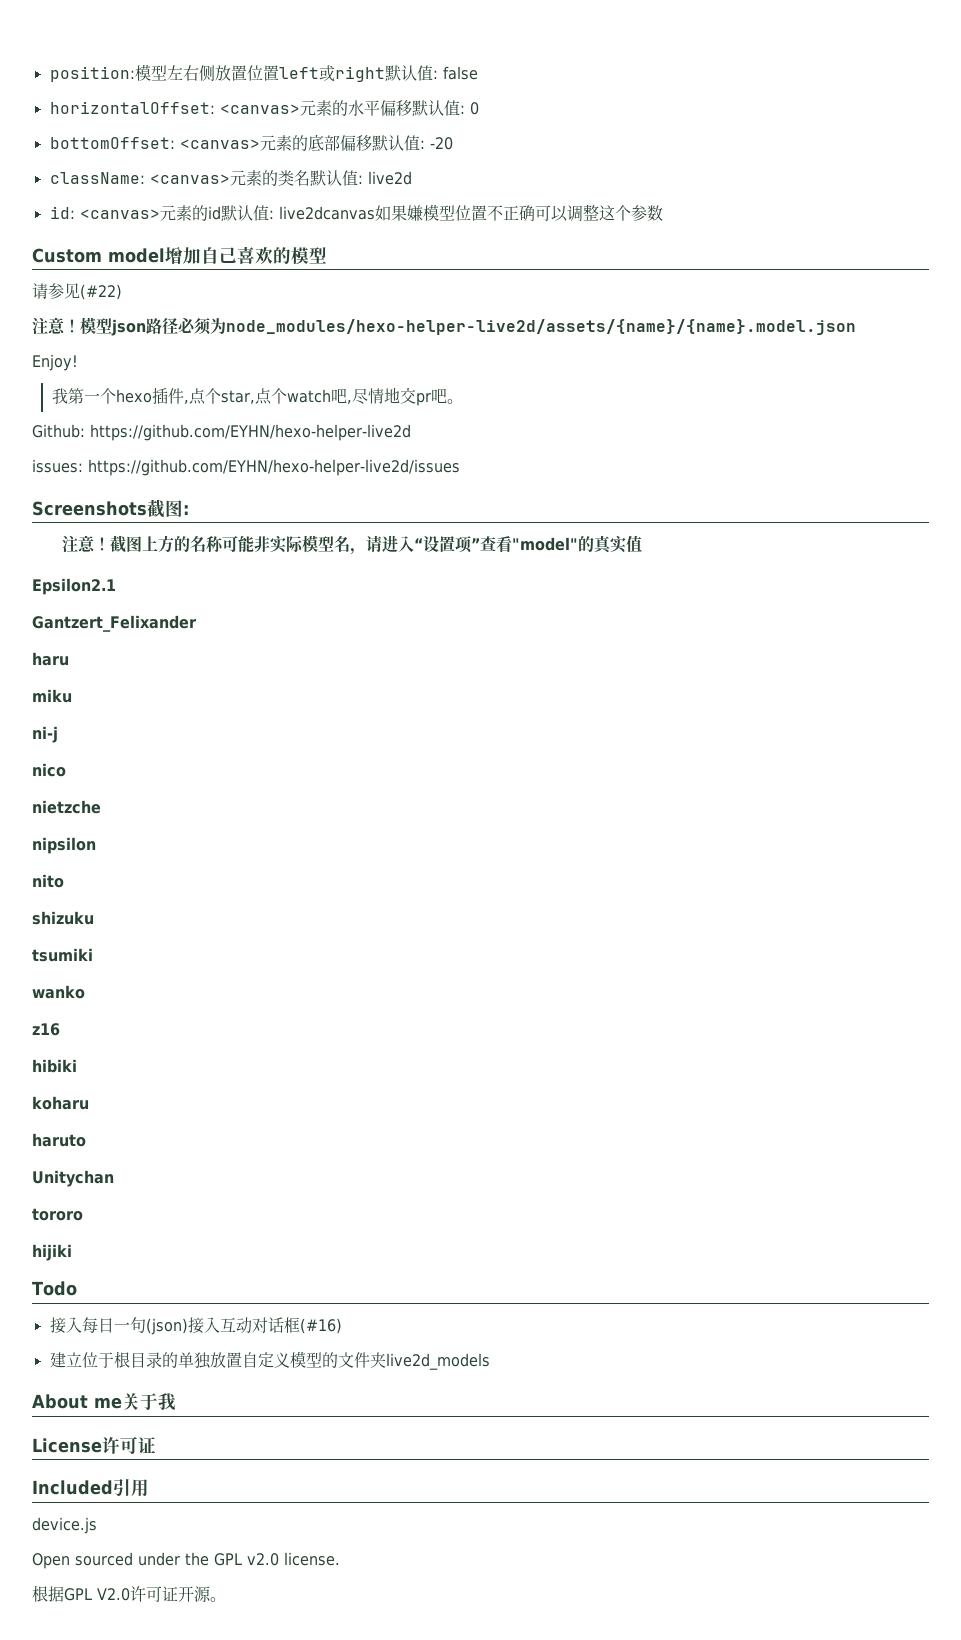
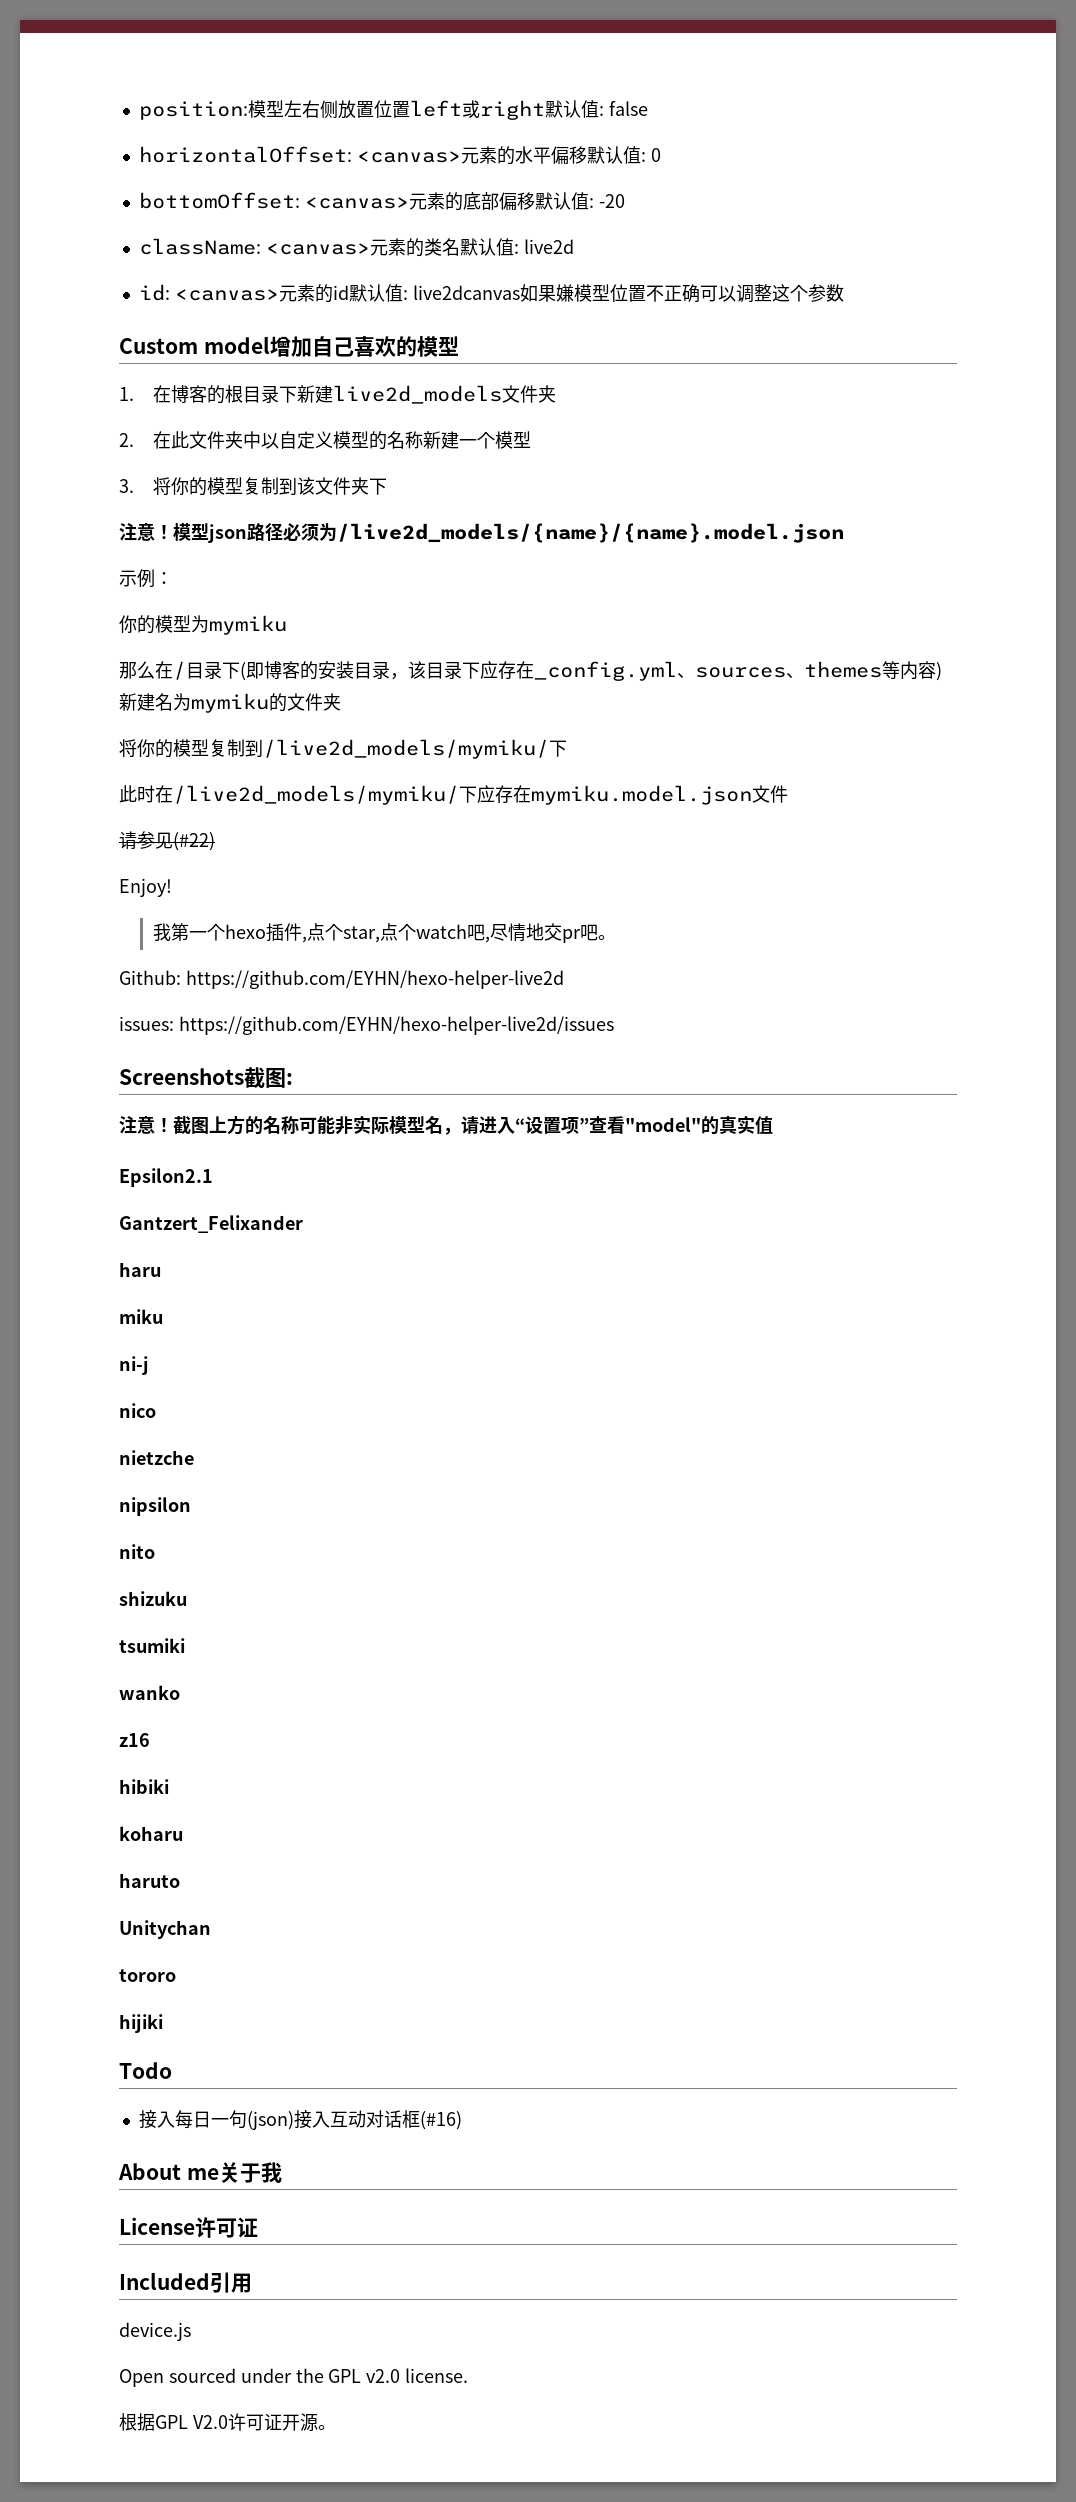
[32,283,122,300] 请参见(#22) -> [119,385,556,404] [119,431,531,450] [119,477,387,496] 1.在博客的根目录下新建live2d_models文件夹 // 2.在此文件夹中以自定义模型的名称新建一个模型 // 3.将你的模型复制到该文件夹下
[226,319,856,335] node_modules/hexo-helper-live2d/assets/{name}/{name}.model.json -> [337,523,844,543] [119,569,173,588] [119,615,287,635] [119,661,942,681] [119,693,341,713] [119,739,567,759] [119,785,788,805] [119,831,215,851] /live2d_models/{name}/{name}.model.json // 示例： // 你的模型为mymiku // 那么在/目录下(即博客的安装目录，该目录下应存在_config.yml、sources、themes等内容)新建名为mymiku的文件夹 // 将你的模型复制到/live2d_models/mymiku/下 // 此时在/live2d_models/mymiku/下应存在mymiku.model.json文件 // 请参见(#22)
[49,1351,490,1370] // 建立位于根目录的单独放置自定义模型的文件夹live2d_models -> (462, 2120) none

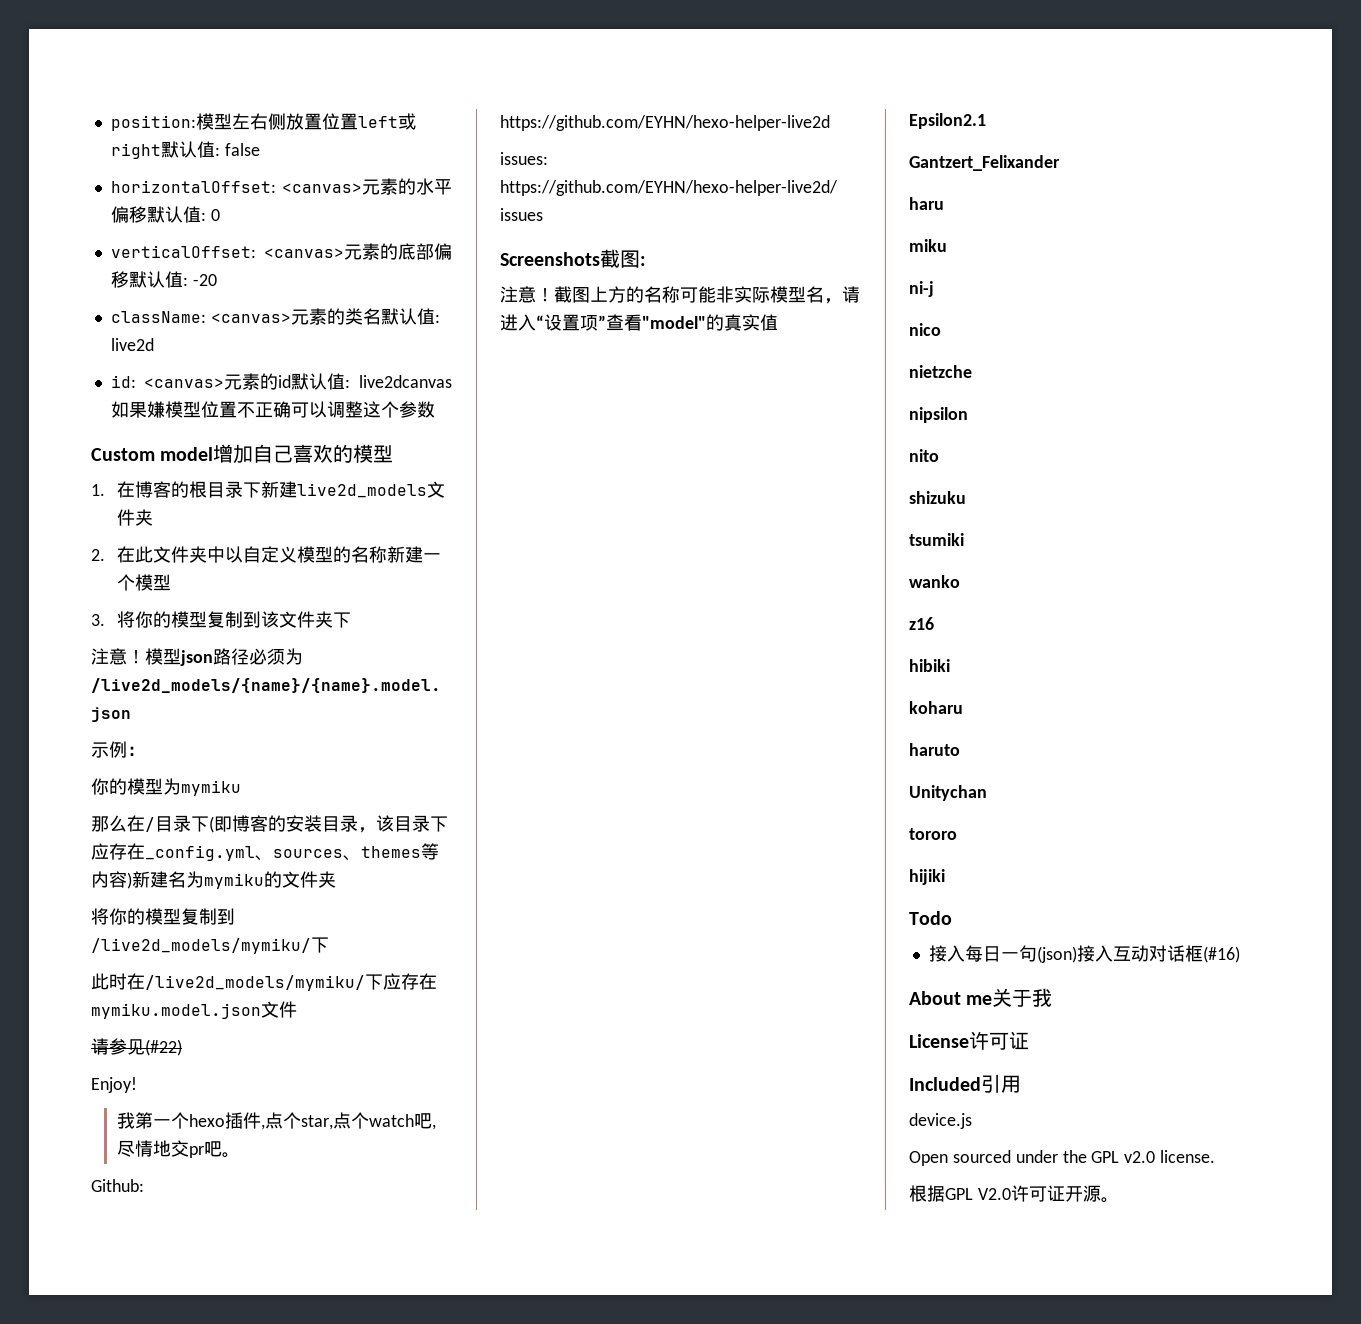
[138,192,300,209] bottomOffset: -> [110,245,256,258] verticalOffset:

